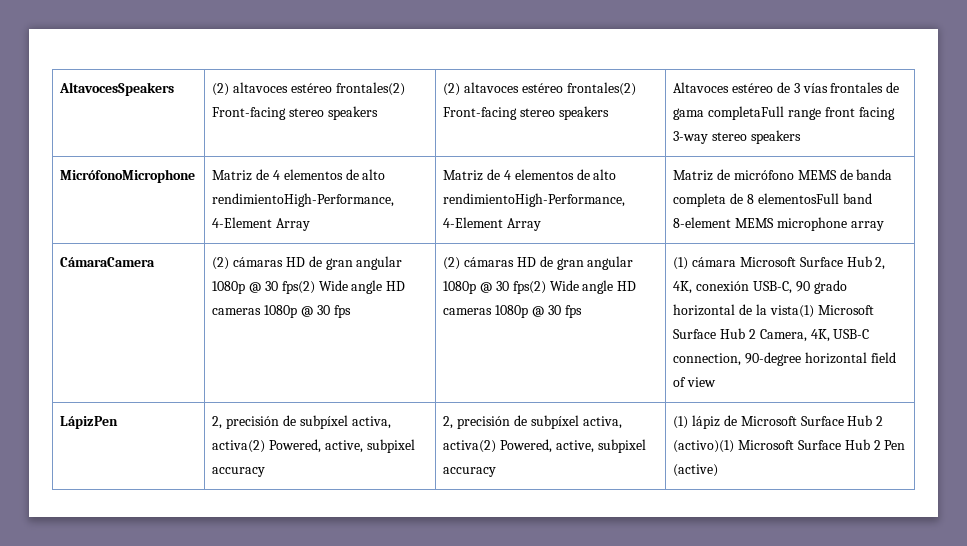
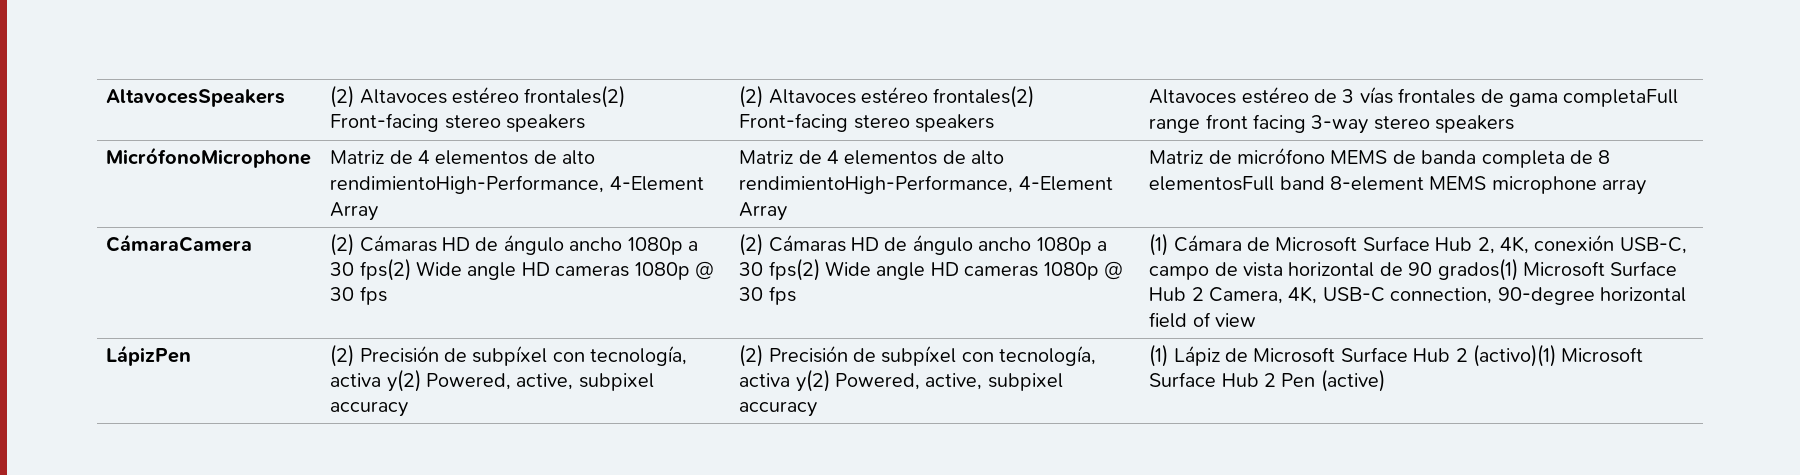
[233,82,289,93] altavoces -> [359,89,447,104] Altavoces
[464,82,520,93] altavoces -> [768,89,856,104] Altavoces
[233,256,403,270] [212,281,262,294] cámaras HD de gran angular 1080p @ -> [359,235,699,255] Cámaras HD de ángulo ancho 1080p a
[464,256,634,270] [443,281,493,294] cámaras HD de gran angular 1080p @ -> [768,235,1108,255] Cámaras HD de ángulo ancho 1080p a
[692,257,737,267] cámara -> [1173,235,1271,252] Cámara de
[795,280,847,294] [673,304,814,318] 90 grado horizontal de la vista(1) -> [1149,258,1518,281] campo de vista horizontal de 90 grados(1)
[212,415,391,429] [212,439,415,453] [212,467,266,477] [443,415,622,429] [443,440,497,453] 2, precisión de subpíxel activa, activa(2) Powered, active, subpixel accuracy | 2, precisión de subpíxel activa, activa(2) -> [330,344,688,367] [330,369,654,392] [330,401,409,417] [739,344,1097,367] [739,369,830,392] (2) Precisión de subpíxel con tecnología, activa y(2) Powered, active, subpixel accuracy | (2) Precisión de subpíxel con tecnología, activa y(2)
[692,415,721,429] lápiz -> [1173,346,1220,366] Lápiz

